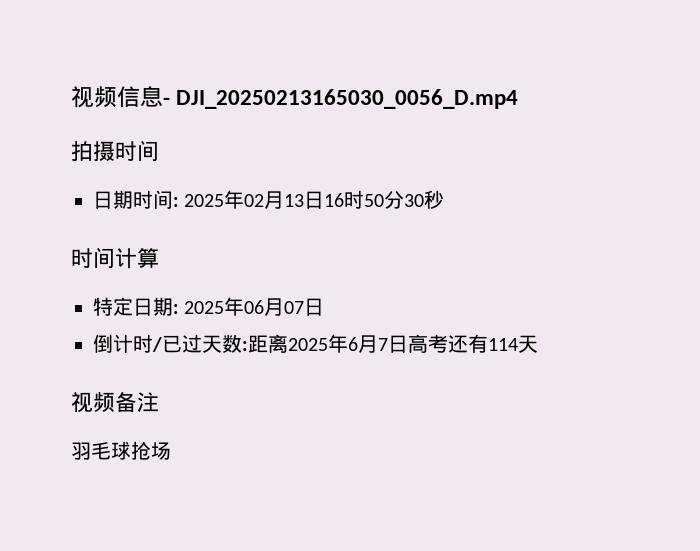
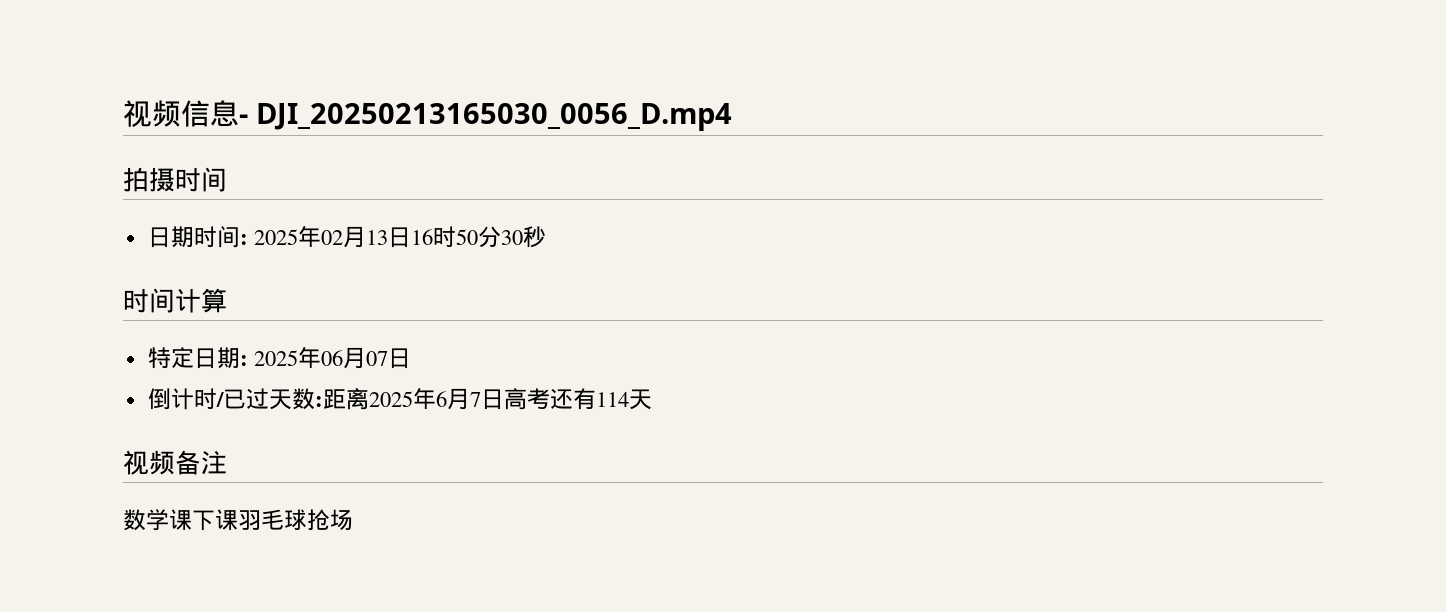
(159, 402) none -> [123,509,238,531] 数学课下课

